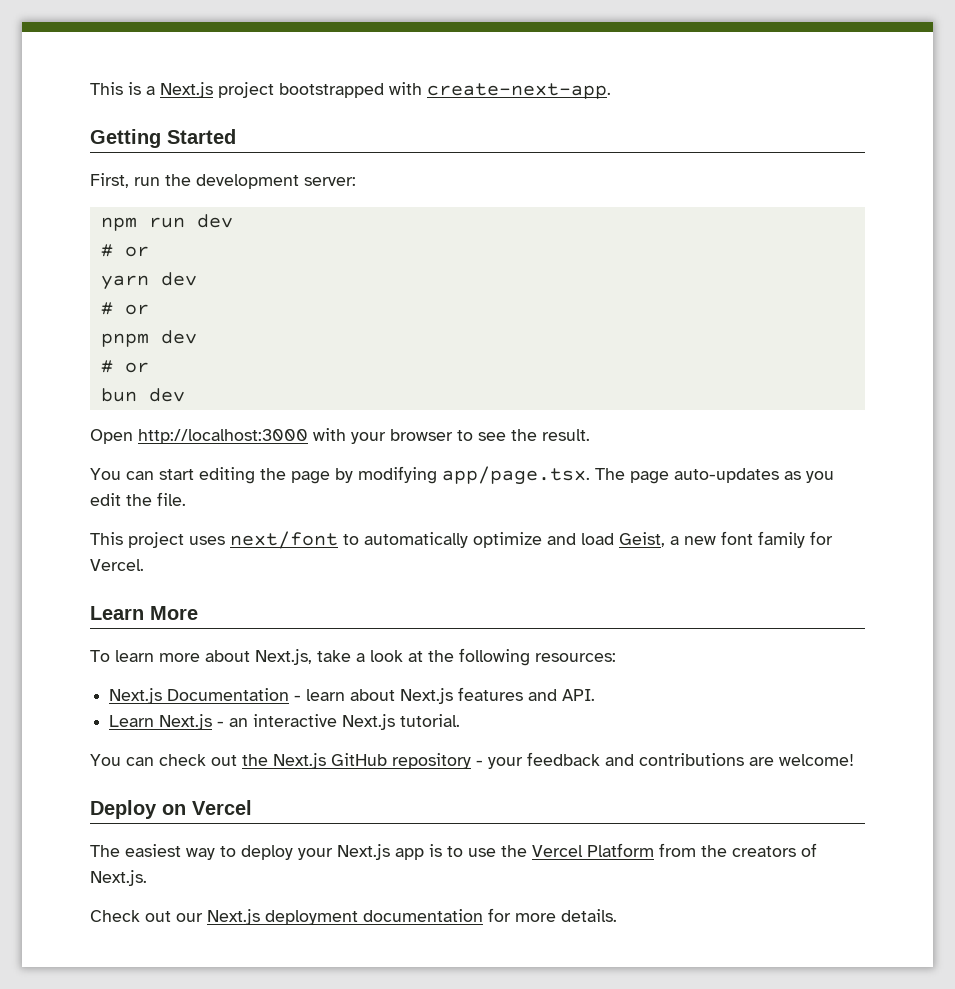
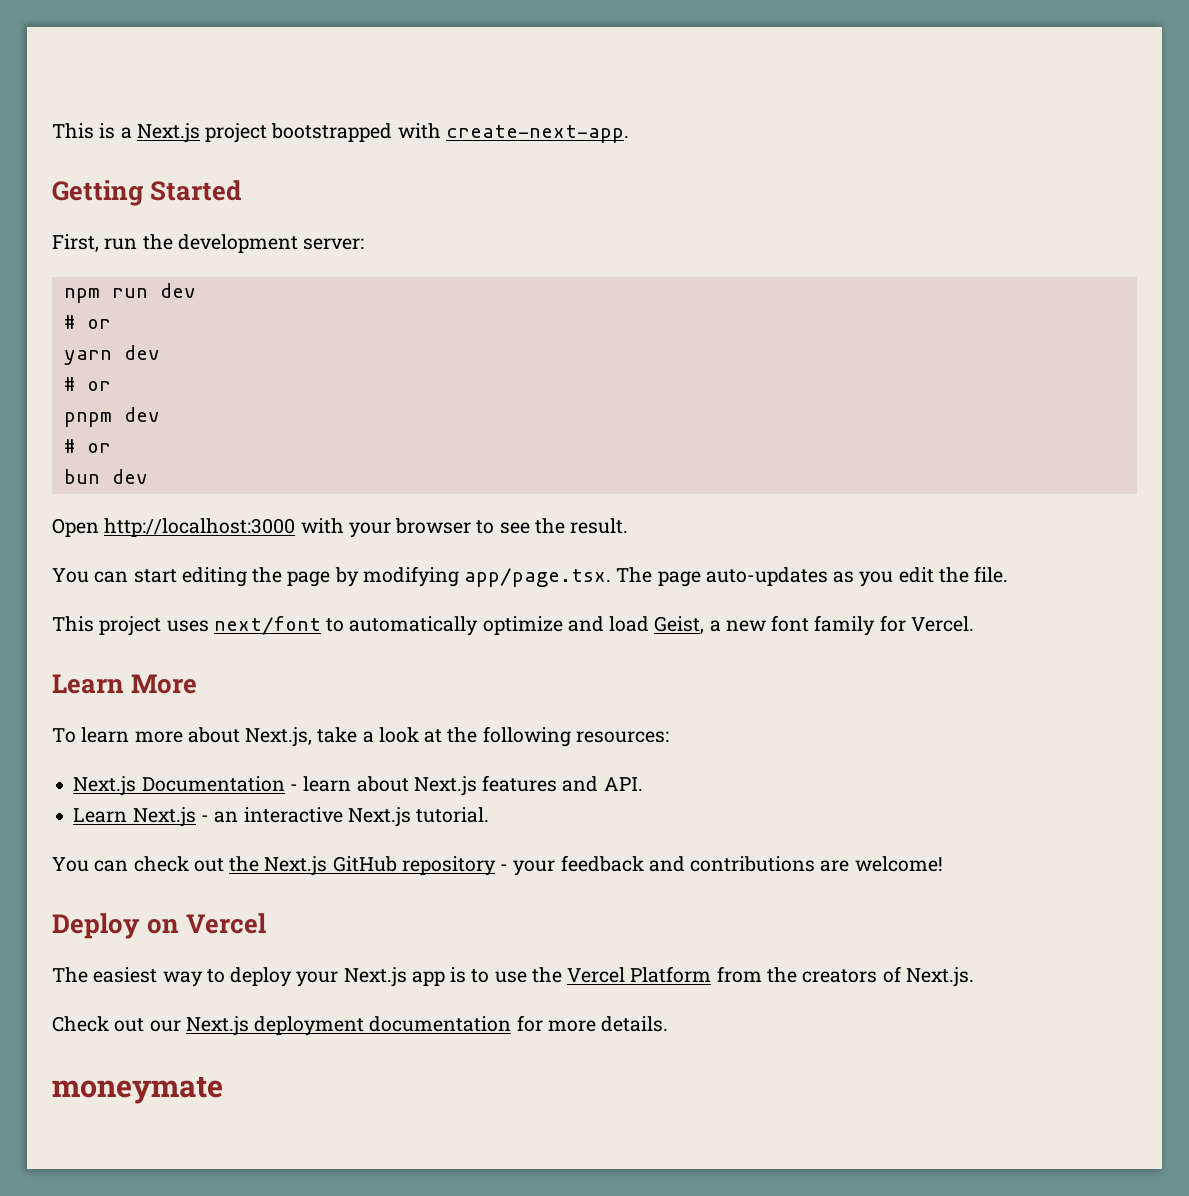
(617, 915) none -> [52,1076,223,1104] // moneymate

